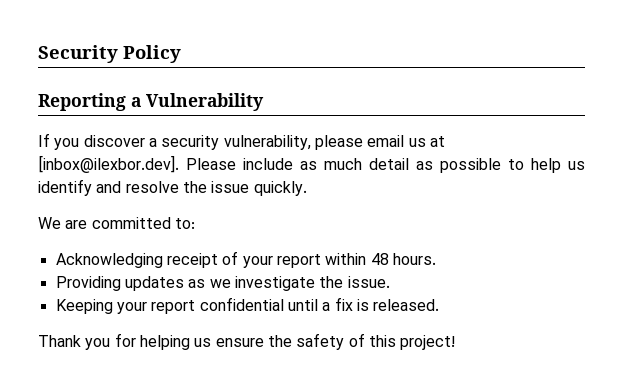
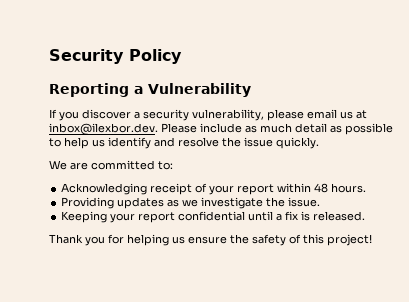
[38,155,179,173] [inbox@ilexbor.dev]. -> [49,123,158,135] inbox@ilexbor.dev.

